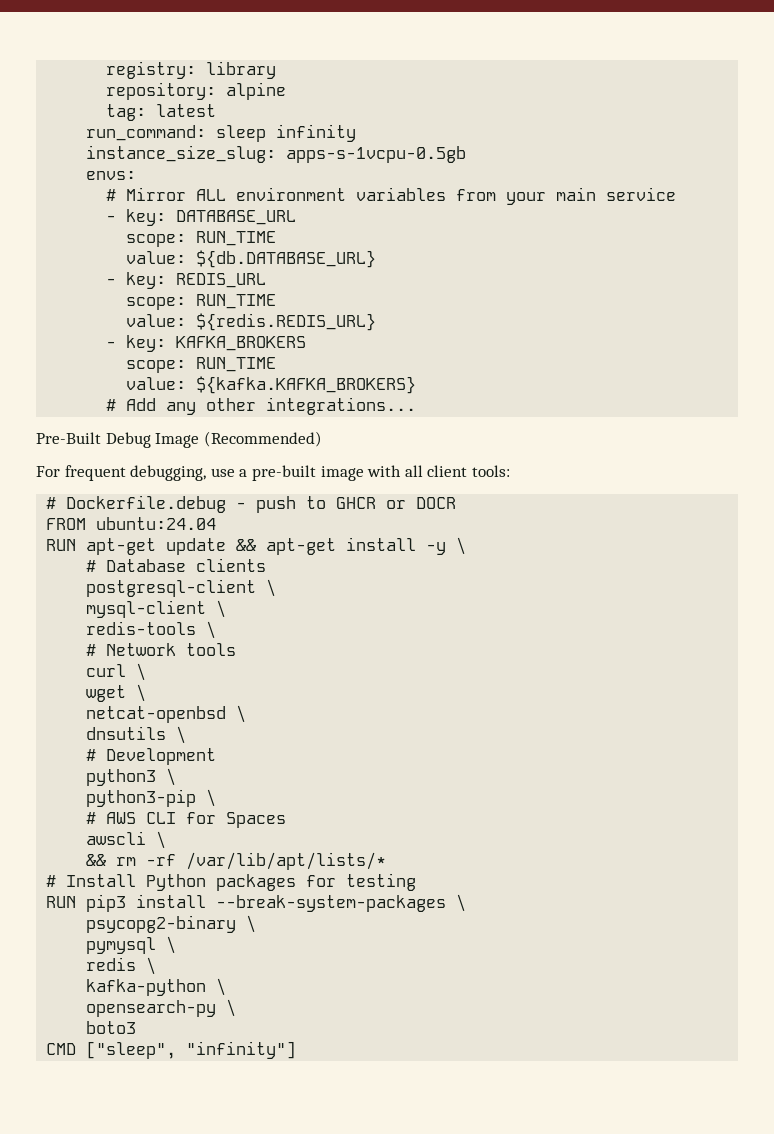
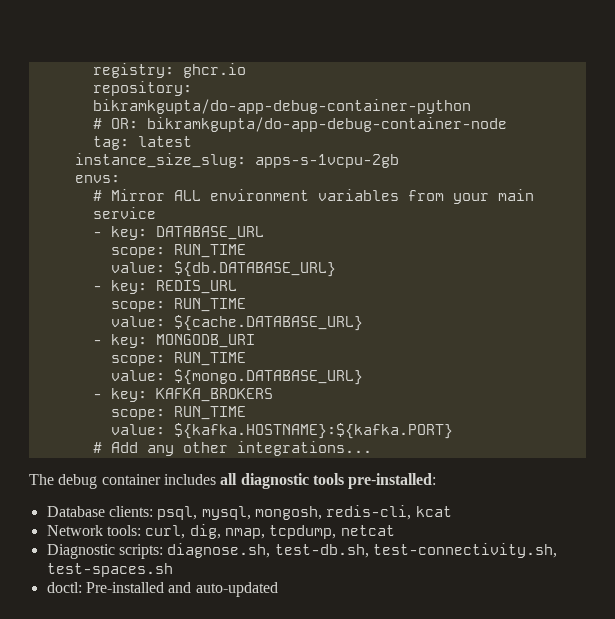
[206,61,277,79] library -> [182,63,246,78] ghcr.io
[226,82,287,100] alpine -> [92,99,471,114] [92,117,507,132] bikramkgupta/do-app-debug-container-python // # OR: bikramkgupta/do-app-debug-container-node
[86,124,357,142] // run_command: sleep infinity -> (192, 141) none
[286,146,467,163] apps-s-1vcpu-0.5gb -> [254,154,399,168] apps-s-1vcpu-2gb
[196,313,377,331] ${redis.REDIS_URL} -> [173,315,363,331] [92,334,255,348] [110,352,246,366] [110,369,363,385] ${cache.DATABASE_URL} // - key: MONGODB_URI // scope: RUN_TIME // value: ${mongo.DATABASE_URL}
[196,376,417,394] ${kafka.KAFKA_BROKERS} -> [173,423,453,439] ${kafka.HOSTNAME}:${kafka.PORT}
[36,431,322,448] [36,465,510,481] [46,495,457,513] [46,517,217,530] [46,537,467,555] [86,558,267,572] [86,579,277,597] [86,600,227,618] [86,621,217,639] [86,643,237,656] [86,663,147,681] [86,684,147,702] [86,705,247,723] [86,726,187,744] [86,748,217,765] [86,768,177,786] [86,789,217,807] [86,812,287,828] [86,831,167,849] [86,852,387,870] [46,873,417,891] [46,894,467,912] [86,915,257,933] [86,936,177,954] [86,957,157,975] [86,978,227,996] [86,999,237,1017] [86,1021,137,1034] [46,1041,297,1059] Pre-Built Debug Image (Recommended) // For frequent debugging, use a pre-built image with all client tools: // # Dockerfile.debug - push to GHCR or DOCR // FROM ubuntu:24.04 // RUN apt-get update && apt-get install -y \ // # Database clients // postgresql-client \ // mysql-client \ // redis-tools \ // # Network tools // curl \ // wget \ // netcat-openbsd \ // dnsutils \ // # Development // python3 \ // python3-pip \ // # AWS CLI for Spaces // awscli \ // && rm -rf /var/lib/apt/lists/* // # Install Python packages for testing // RUN pip3 install --break-system-packages \ // psycopg2-binary \ // pymysql \ // redis \ // kafka-python \ // opensearch-py \ // boto3 // CMD ["sleep", "infinity"] -> [29,473,437,489] [46,505,452,520] [46,524,395,539] [46,543,557,559] [46,563,173,577] [46,582,278,597] The debug container includes all diagnostic tools pre-installed: // Database clients: psql, mysql, mongosh, redis-cli, kcat // Network tools: curl, dig, nmap, tcpdump, netcat // Diagnostic scripts: diagnose.sh, test-db.sh, test-connectivity.sh, test-spaces.sh // doctl: Pre-installed and auto-updated

